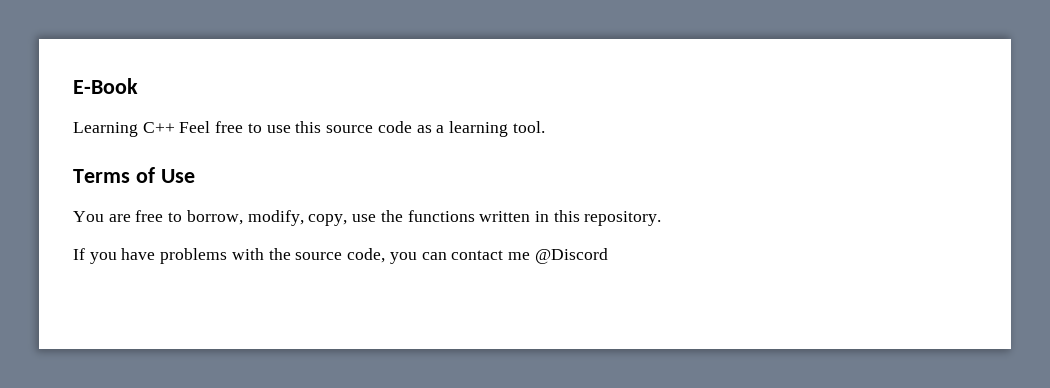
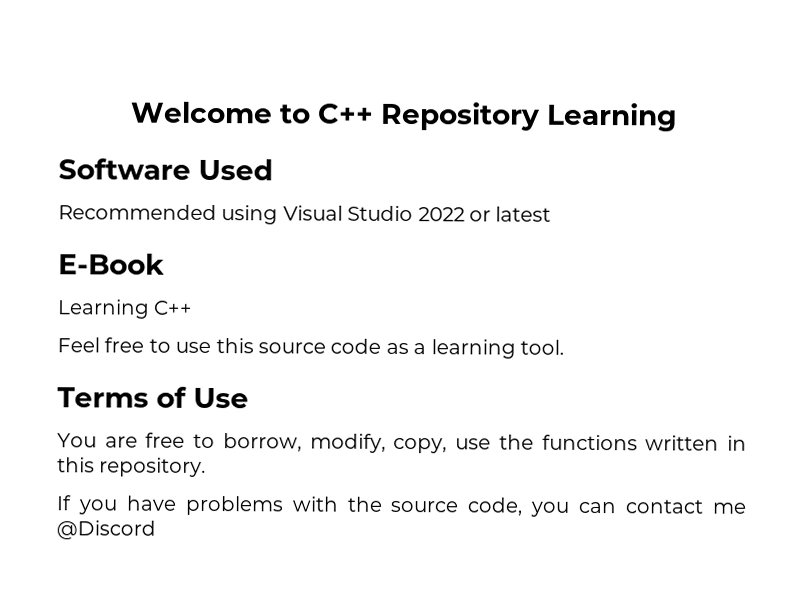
(73, 86) none -> [129,101,678,132] [58,158,273,181] [58,204,552,225] Welcome to C++ Repository Learning // Software Used // Recommended using Visual Studio 2022 or latest //
(175, 127) none -> (194, 307) //

